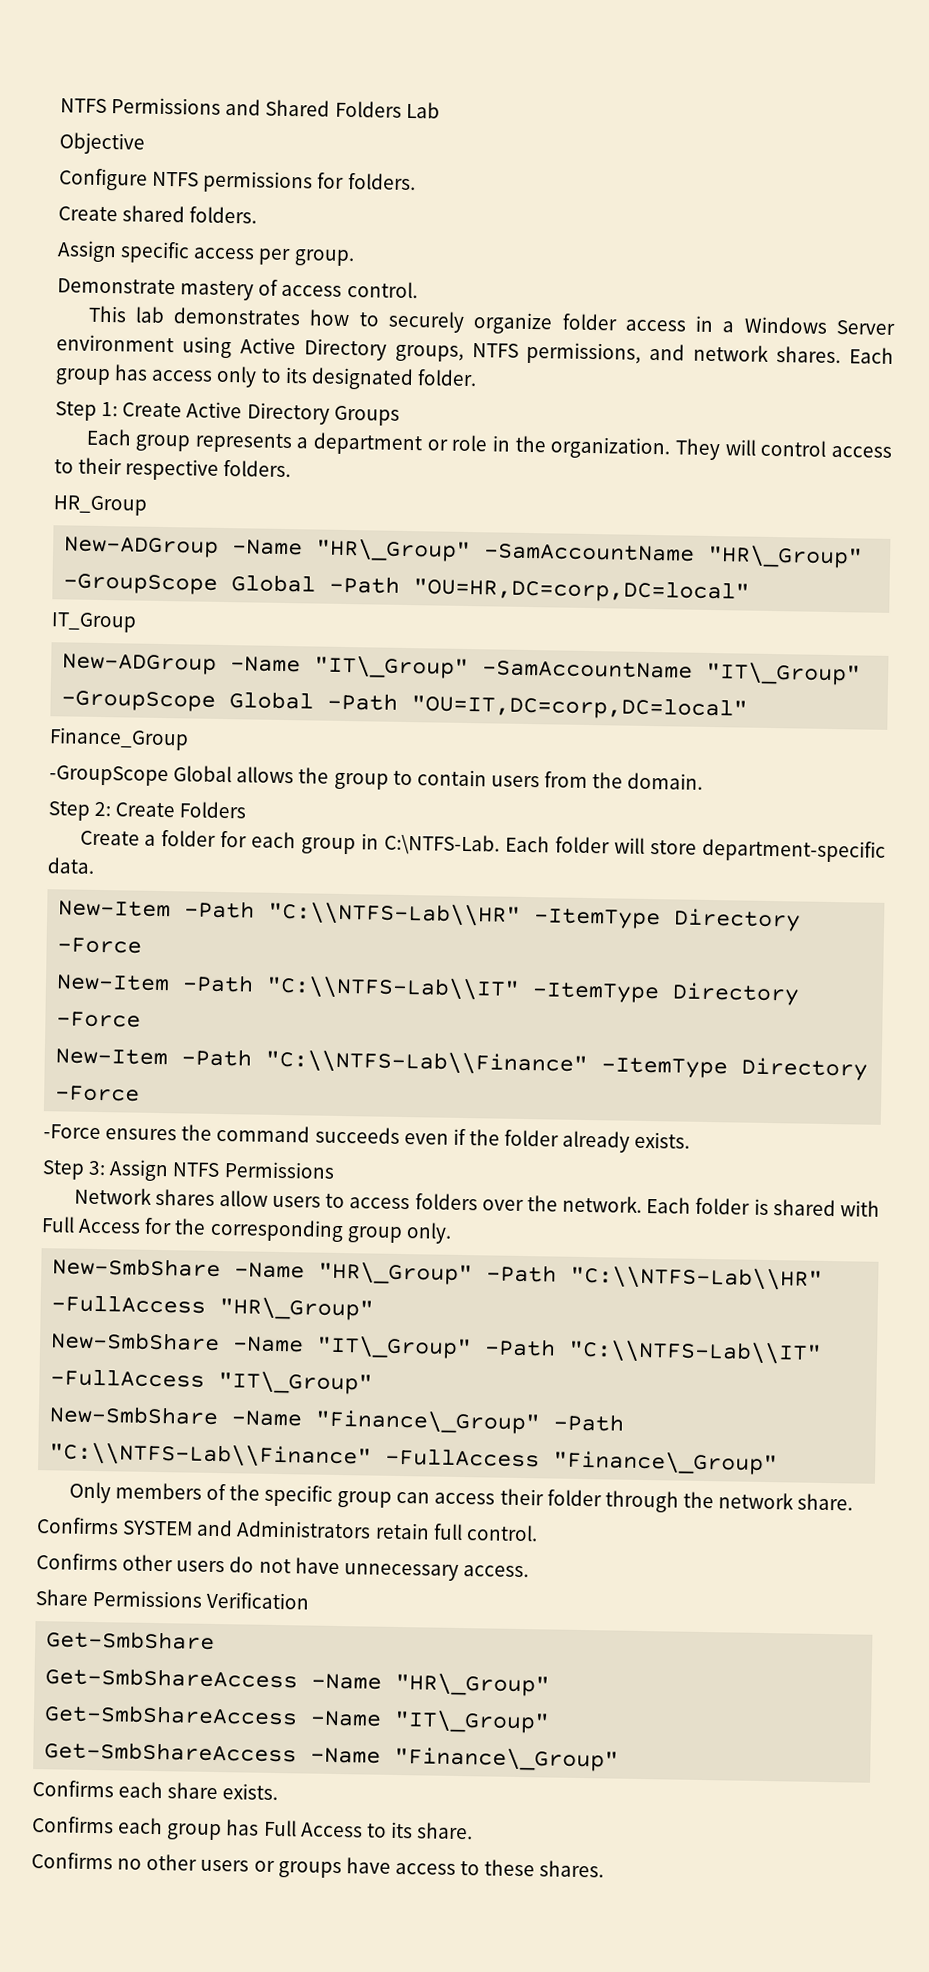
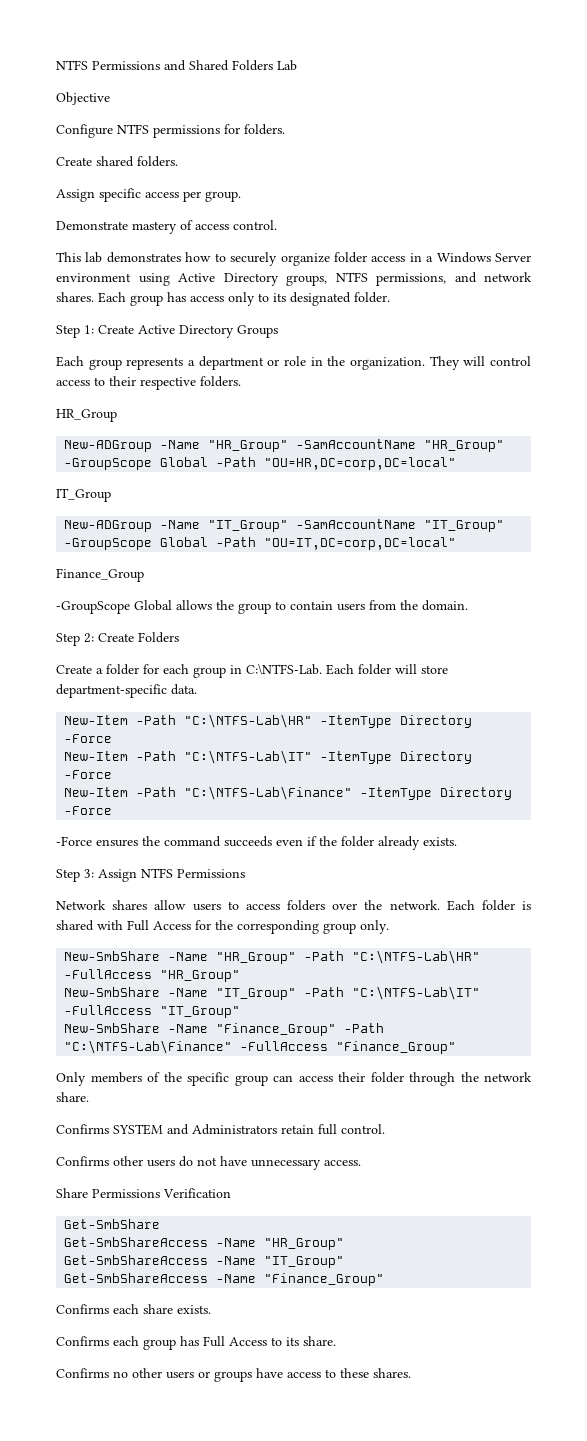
[315,538,864,569] "HR\_Group" -SamAccountName "HR\_Group" -> [208,439,505,452] "HR_Group" -SamAccountName "HR_Group"
[314,655,862,686] "IT\_Group" -SamAccountName "IT\_Group" -> [208,519,505,532] "IT_Group" -SamAccountName "IT_Group"
[268,901,802,932] [57,937,143,954] [56,974,801,1006] [56,1011,142,1028] [55,1048,589,1077] "C:\\NTFS-Lab\\HR" -ItemType Directory -Force // New-Item -Path "C:\\NTFS-Lab\\IT" -ItemType Directory -Force // New-Item -Path "C:\\NTFS-Lab\\Finance" -> [184,714,473,728] [64,734,113,743] [64,750,473,764] [64,770,113,779] [64,786,353,800] "C:\NTFS-Lab\HR" -ItemType Directory -Force // New-Item -Path "C:\NTFS-Lab\IT" -ItemType Directory -Force // New-Item -Path "C:\NTFS-Lab\Finance"
[318,1261,824,1291] [51,1294,375,1321] [51,1331,823,1365] [50,1368,374,1395] [49,1405,625,1435] [49,1442,779,1476] "HR\_Group" -Path "C:\\NTFS-Lab\\HR" -FullAccess "HR\_Group" // New-SmbShare -Name "IT\_Group" -Path "C:\\NTFS-Lab\\IT" -FullAccess "IT\_Group" // New-SmbShare -Name "Finance\_Group" -Path "C:\\NTFS-Lab\\Finance" -FullAccess "Finance\_Group" -> [216,950,481,964] [64,969,241,982] [64,986,481,1000] [64,1005,241,1018] [64,1023,385,1036] [64,1040,457,1054] "HR_Group" -Path "C:\NTFS-Lab\HR" -FullAccess "HR_Group" // New-SmbShare -Name "IT_Group" -Path "C:\NTFS-Lab\IT" -FullAccess "IT_Group" // New-SmbShare -Name "Finance_Group" -Path "C:\NTFS-Lab\Finance" -FullAccess "Finance_Group"
[395,1672,551,1697] [44,1704,551,1734] [44,1741,620,1772] "HR\_Group" // Get-SmbShareAccess -Name "IT\_Group" // Get-SmbShareAccess -Name "Finance\_Group" -> [264,1238,345,1250] [64,1255,345,1268] [64,1273,385,1286] "HR_Group" // Get-SmbShareAccess -Name "IT_Group" // Get-SmbShareAccess -Name "Finance_Group"

